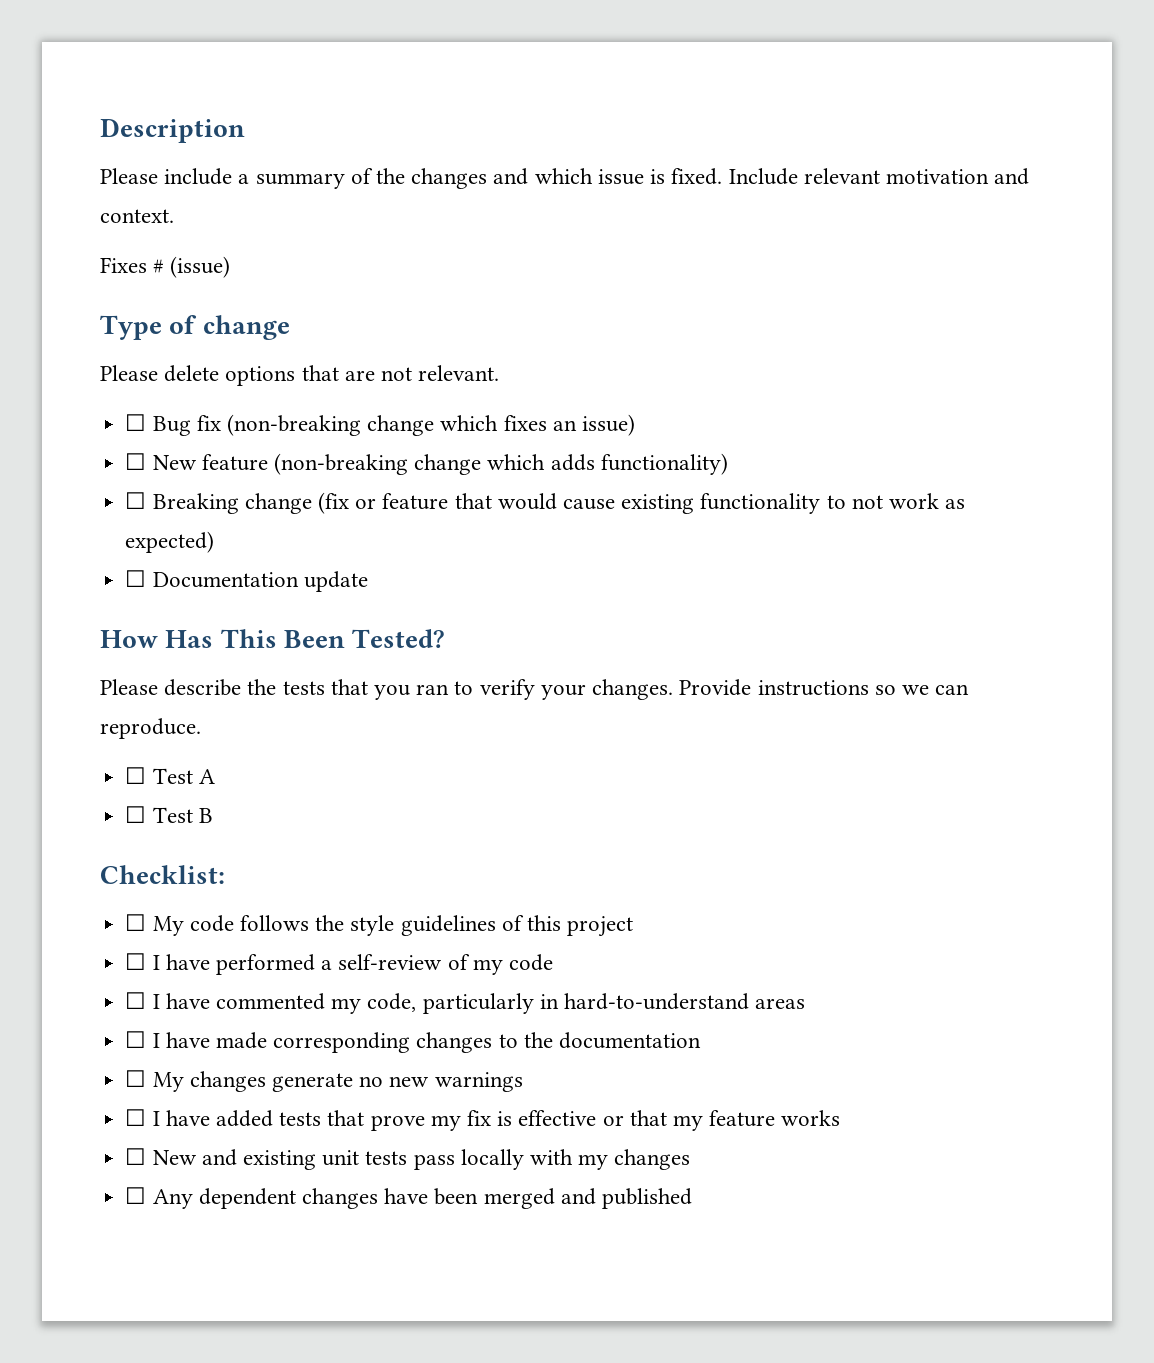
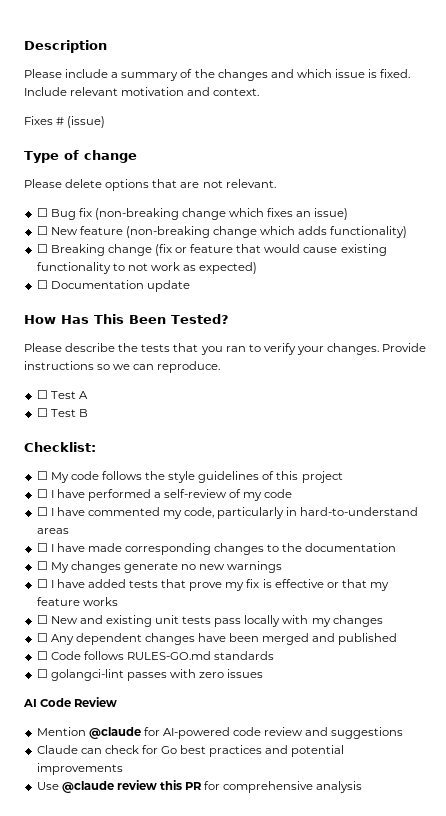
(692, 1198) none -> [36,651,275,660] [36,669,264,681] [23,697,118,707] [36,727,404,739] [36,745,345,757] [36,763,123,775] [36,780,363,793] // ☐ Code follows RULES-GO.md standards // ☐ golangci-lint passes with zero issues // AI Code Review // Mention @claude for AI-powered code review and suggestions // Claude can check for Go best practices and potential improvements // Use @claude review this PR for comprehensive analysis

